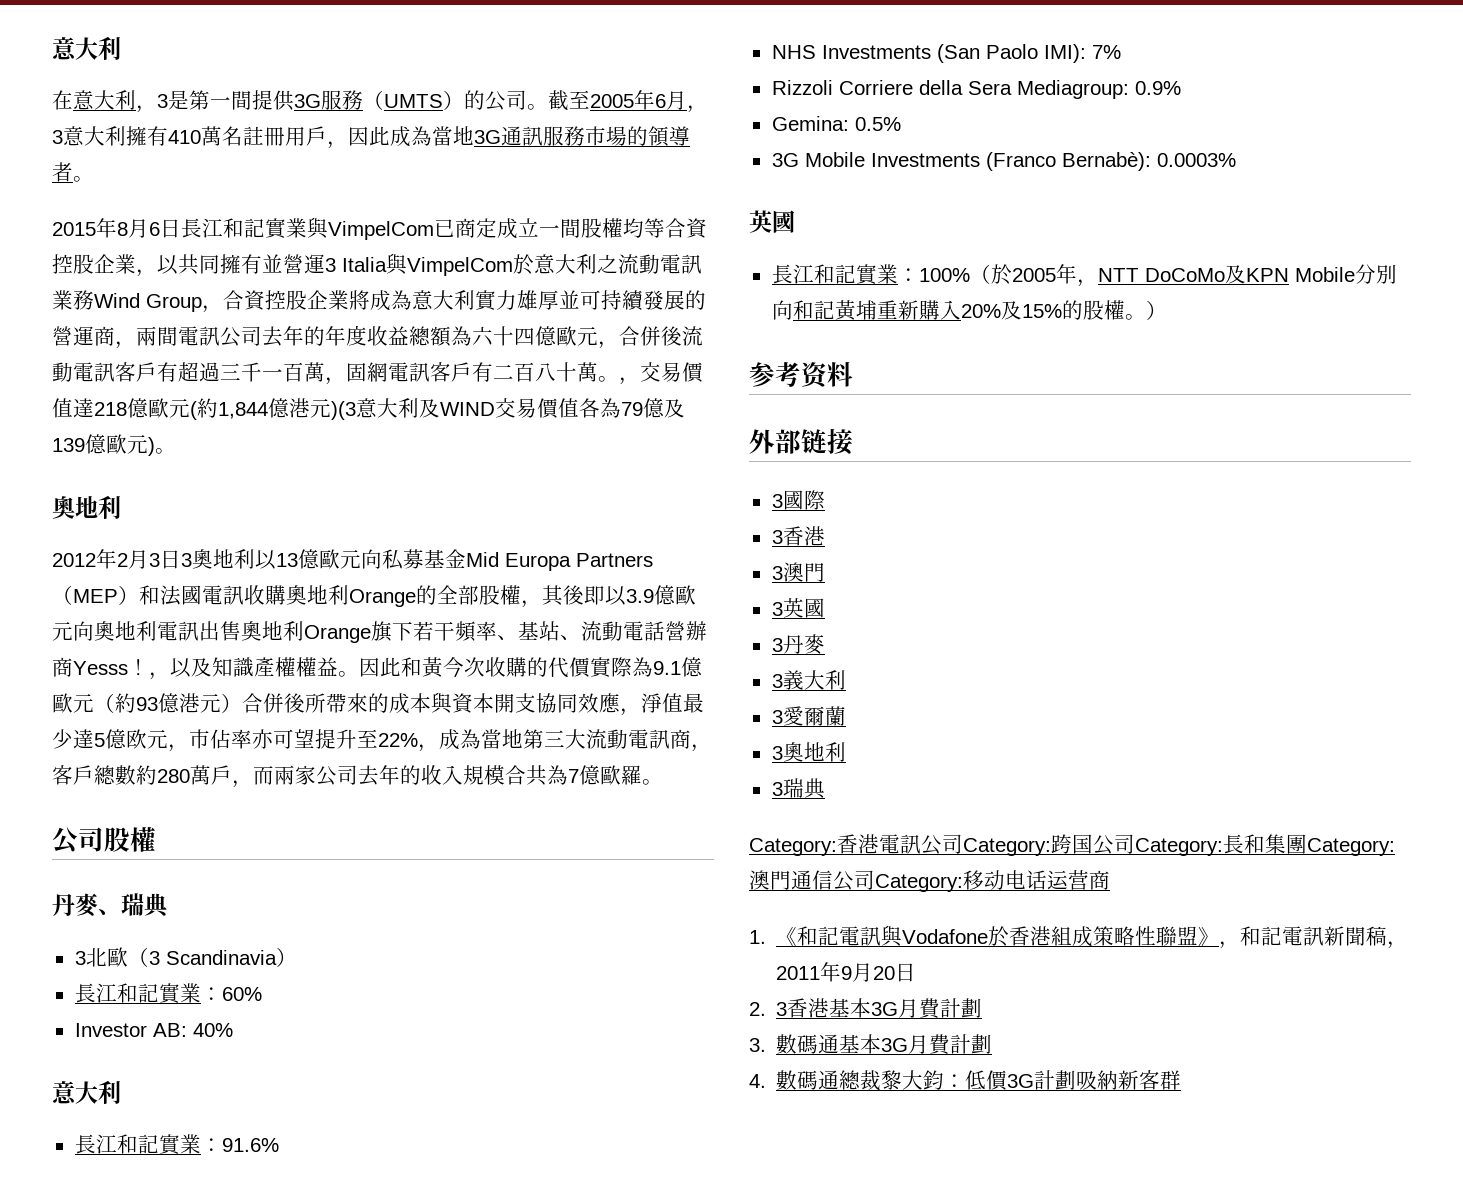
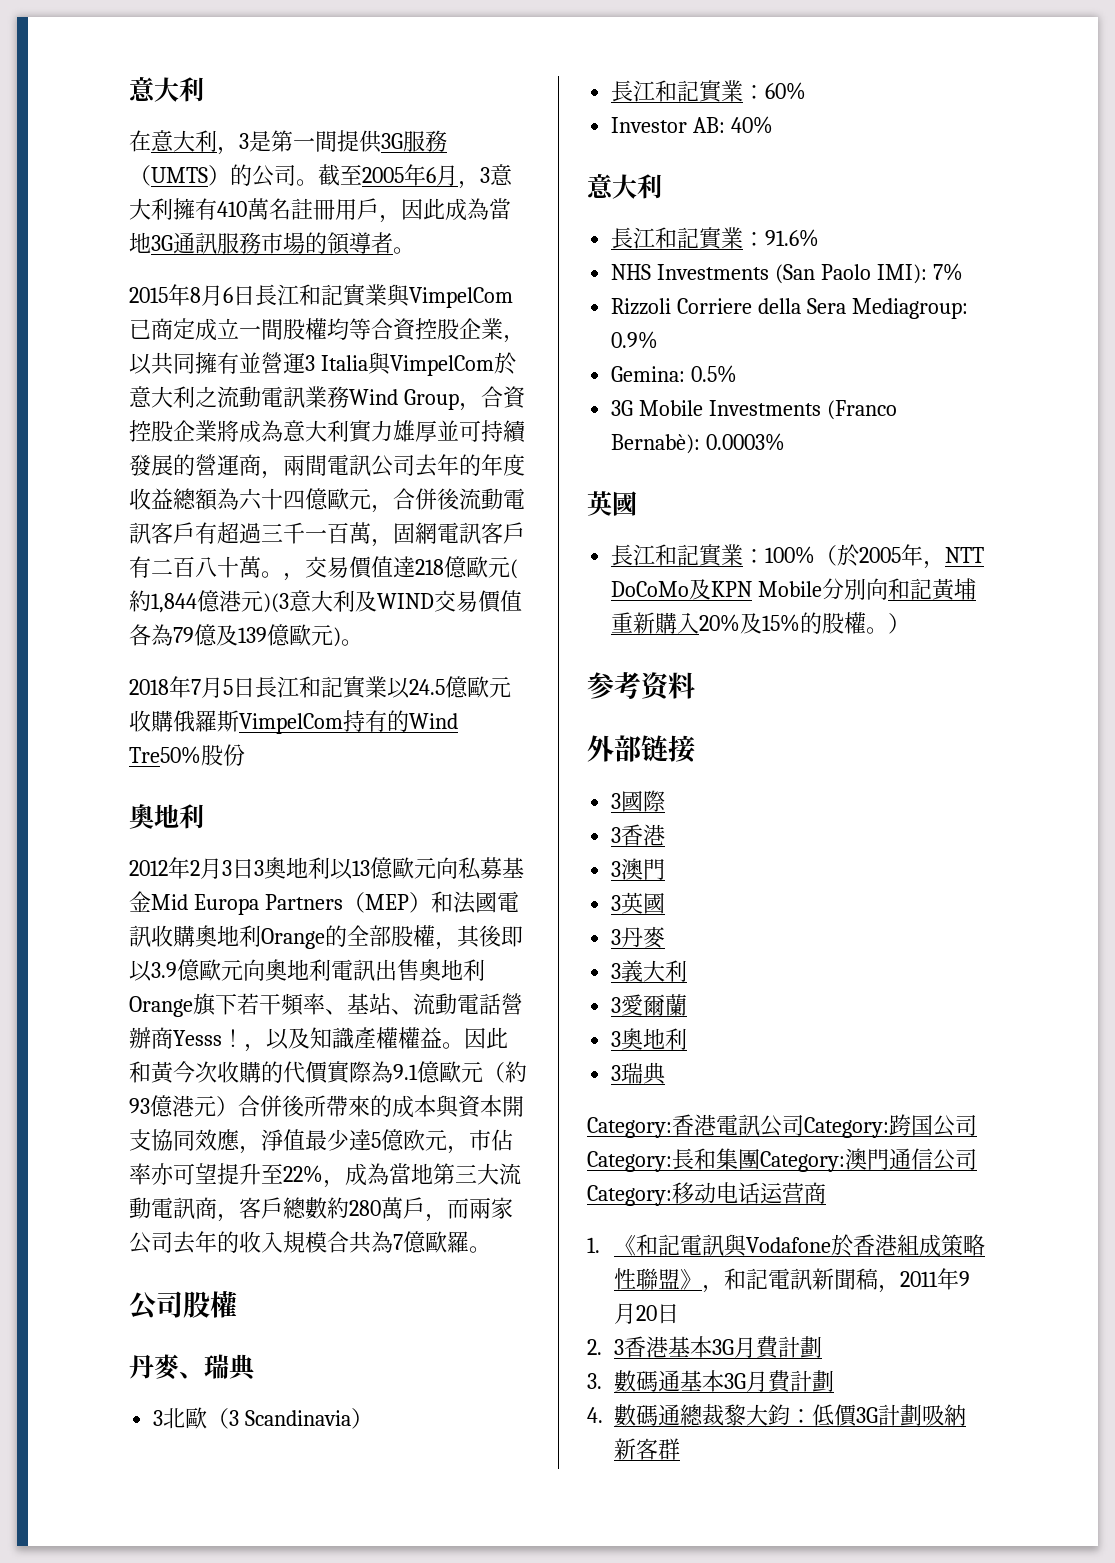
(176, 451) none -> [129,676,511,699] [129,710,458,734] [129,744,245,766] // 2018年7月5日長江和記實業以24.5億歐元收購俄羅斯VimpelCom持有的Wind Tre50%股份

